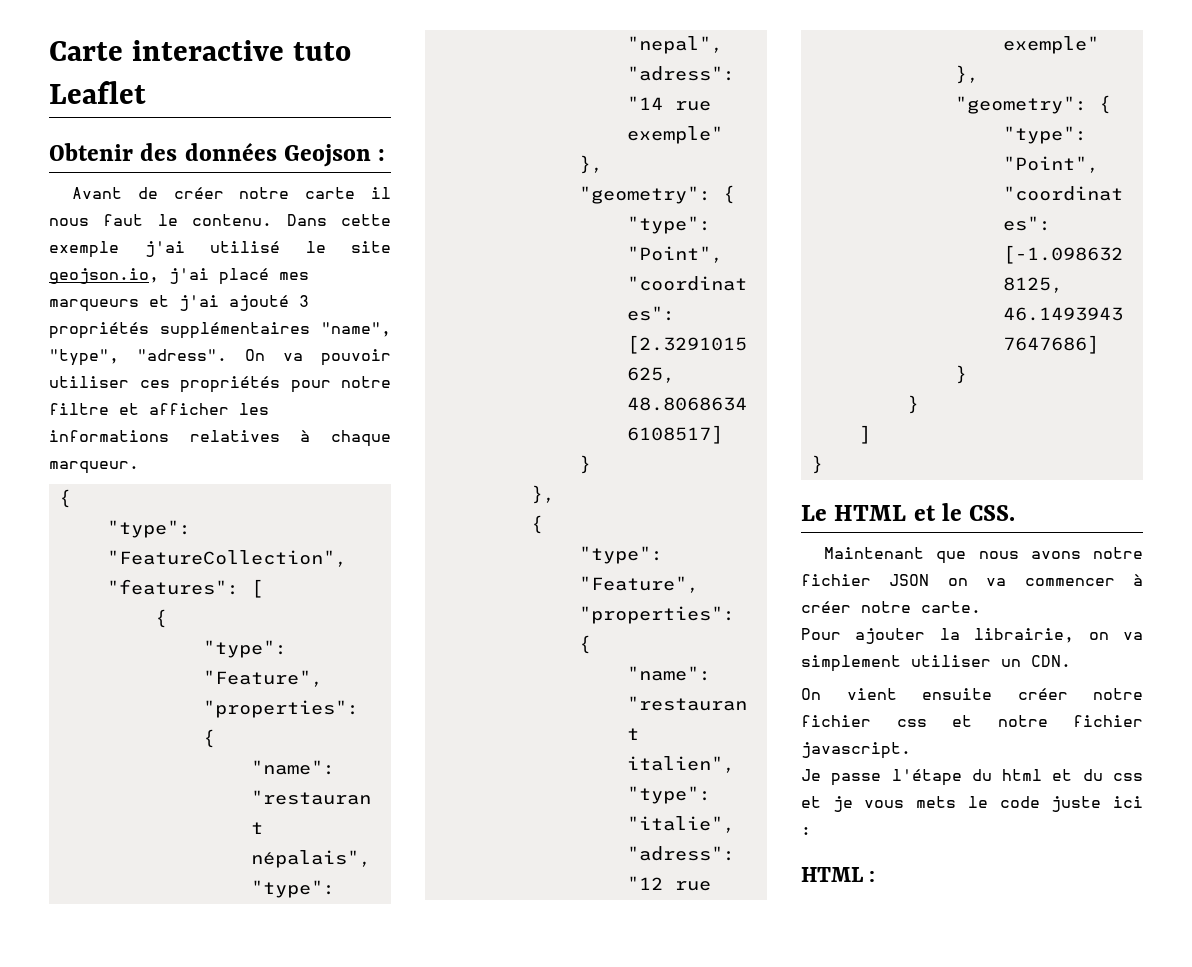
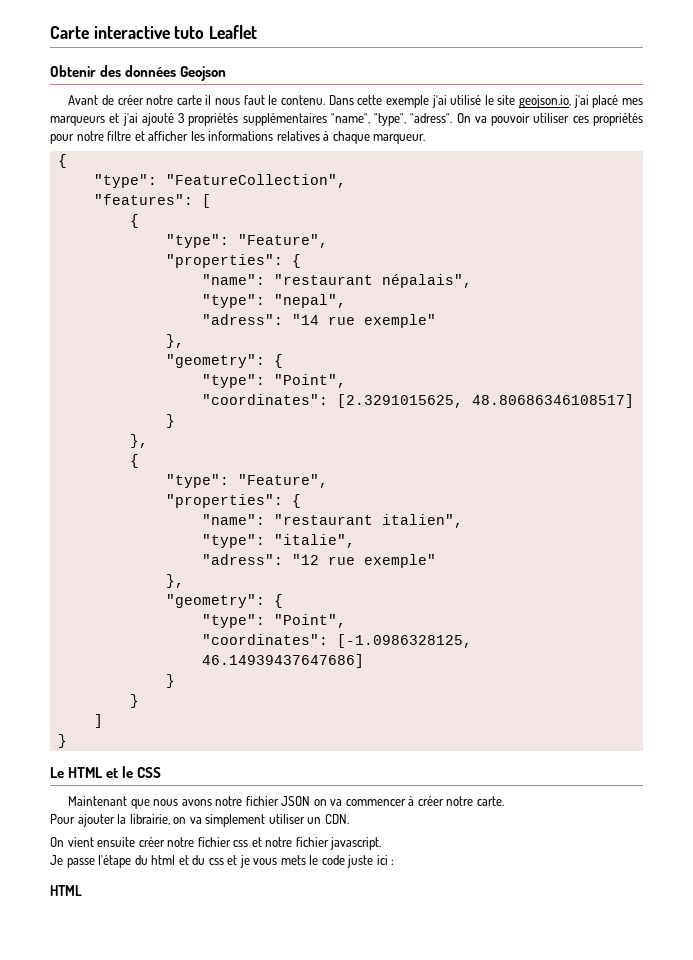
[378,149,386,161] : -> (227, 73) none
[969,505,1016,521] CSS. -> [137,767,162,778] CSS
[869,871,876,882] : -> (82, 890) none

